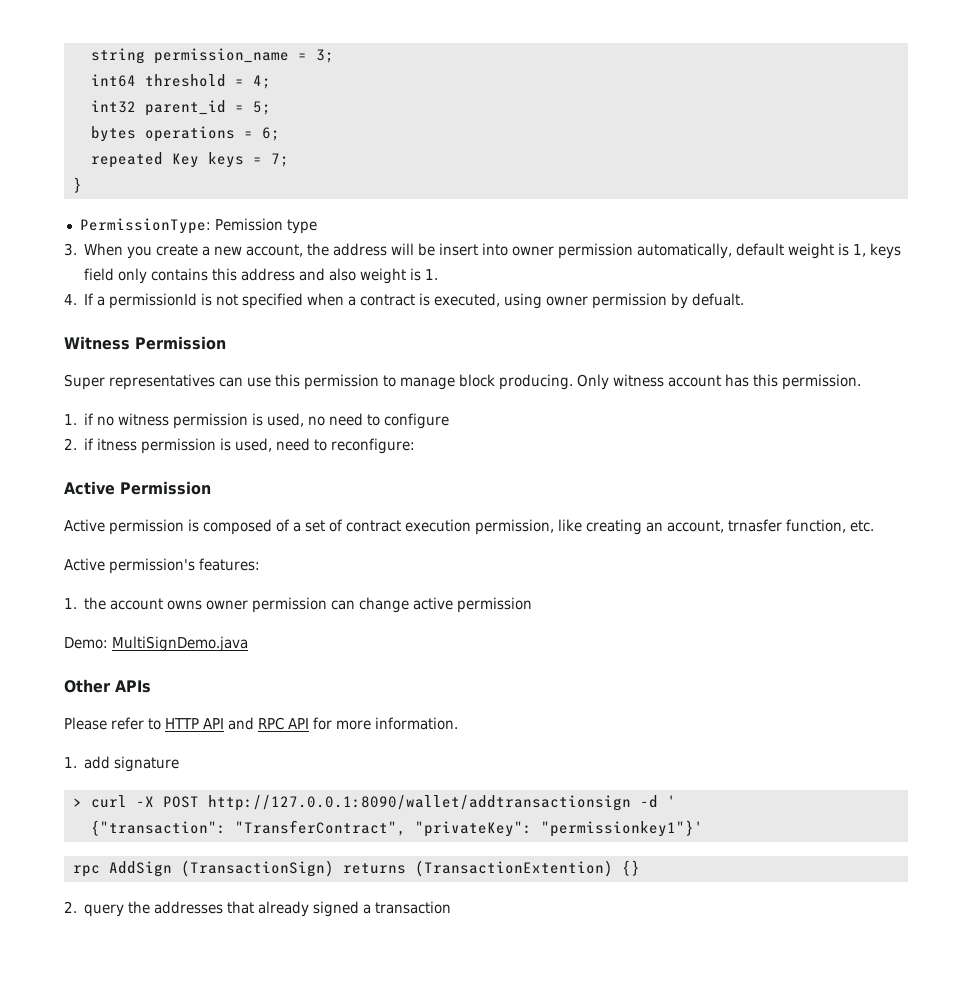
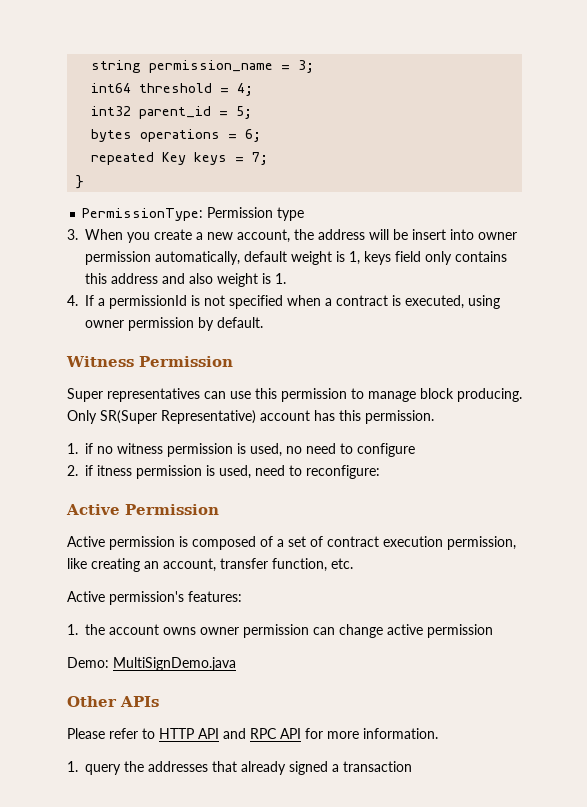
[214,218,283,231] Pemission -> [207,207,274,218] Permission
[692,293,745,306] defualt. -> [217,317,263,328] default.
[613,374,664,387] witness -> [100,410,256,424] SR(Super Representative)
[728,519,782,532] trnasfer -> [220,558,268,569] transfer
[84,756,180,772] [72,795,676,811] [90,820,703,837] [72,860,640,877] [64,901,77,913] add signature // > curl -X POST http://127.0.0.1:8090/wallet/addtransactionsign -d ' // {"transaction": "TransferContract", "privateKey": "permissionkey1"}' // rpc AddSign (TransactionSign) returns (TransactionExtention) {} // 2. -> (78, 766) none

